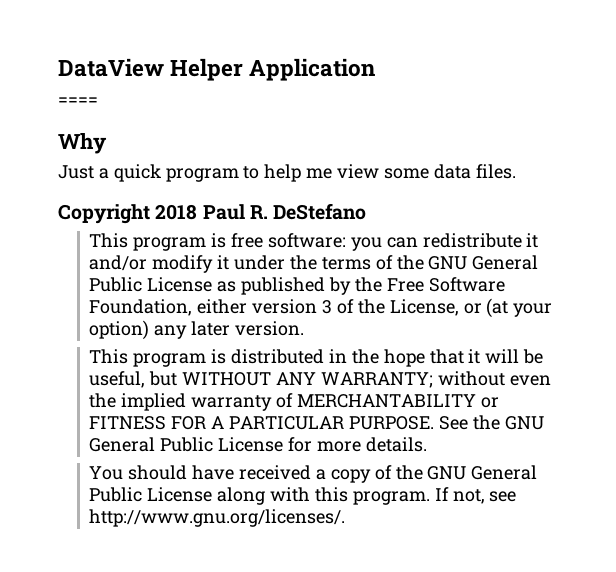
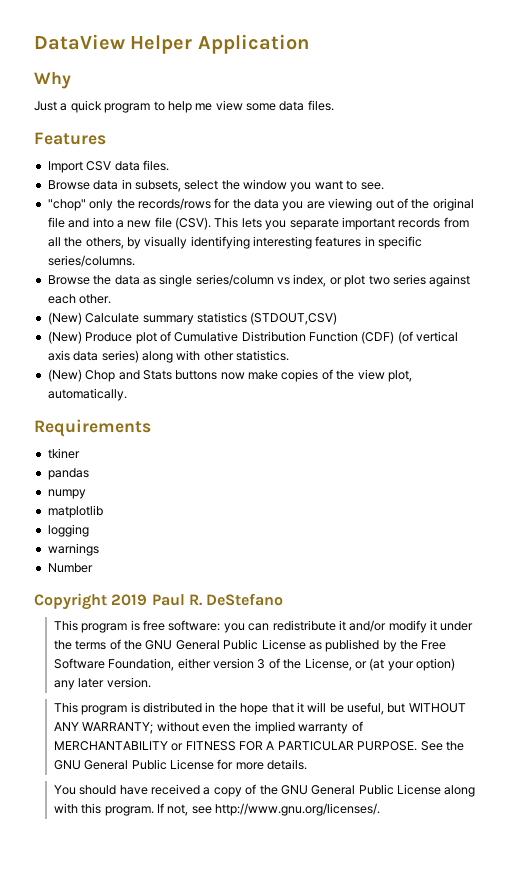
[58,97,98,106] // ==== -> (309, 44) none
(516, 171) none -> [34,132,106,145] [47,160,169,173] [47,179,384,192] [47,198,474,211] [47,217,469,230] [47,236,423,249] [47,255,135,267] [47,274,471,287] [47,294,112,304] [47,312,338,325] [47,331,459,344] [47,350,289,363] [47,369,412,382] [47,388,127,401] [34,419,151,437] [47,448,80,459] [47,468,89,480] [47,489,86,499] [47,505,103,518] [47,524,89,537] [47,543,99,556] [47,563,93,573] // Features // Import CSV data files. // Browse data in subsets, select the window you want to see. // "chop" only the records/rows for the data you are viewing out of the original file and into a new file (CSV). This lets you separate important records from all the others, by visually identifying interesting features in specific series/columns. // Browse the data as single series/column vs index, or plot two series against each other. // (New) Calculate summary statistics (STDOUT,CSV) // (New) Produce plot of Cumulative Distribution Function (CDF) (of vertical axis data series) along with other statistics. // (New) Chop and Stats buttons now make copies of the view plot, automatically. // Requirements // tkiner // pandas // numpy // matplotlib // logging // warnings // Number
[155,204,198,220] 2018 -> [111,594,148,606] 2019

